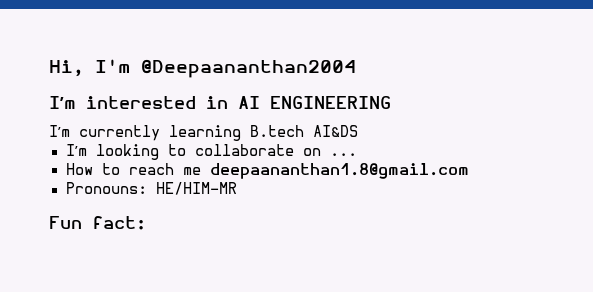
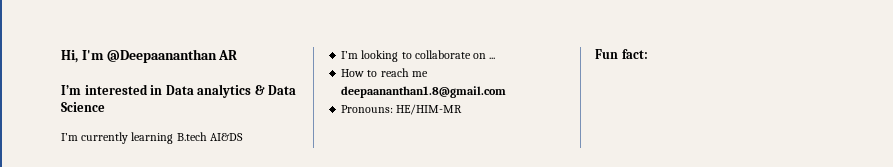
[141,59,356,78] @Deepaananthan2004 -> [106,49,238,63] @Deepaananthan AR
[238,96,391,109] AI ENGINEERING -> [165,84,297,98] [61,102,105,112] Data analytics & Data Science

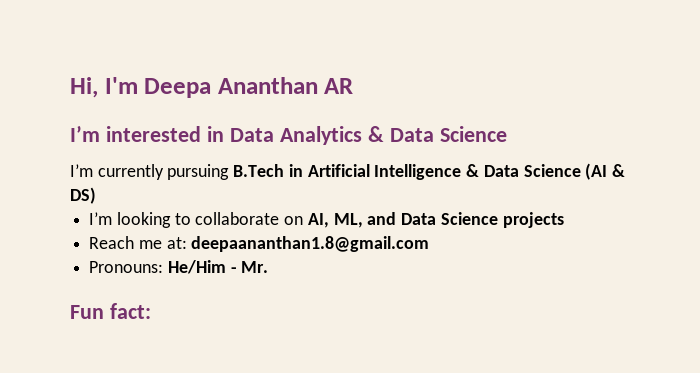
[106,49,217,63] @Deepaananthan -> [144,77,318,98] Deepa Ananthan
[197,84,252,98] analytics -> [279,126,362,145] Analytics
[131,132,243,144] learning B.tech AI&DS -> [167,163,625,180] [70,187,96,204] pursuing B.Tech in Artificial Intelligence & Data Science (AI & DS)
[489,57,496,59] [341,68,428,77] ... // How to reach me -> [307,212,564,228] [89,236,187,249] AI, ML, and Data Science projects // Reach me at:
[396,104,463,115] HE/HIM-MR -> [167,260,269,274] He/Him - Mr.

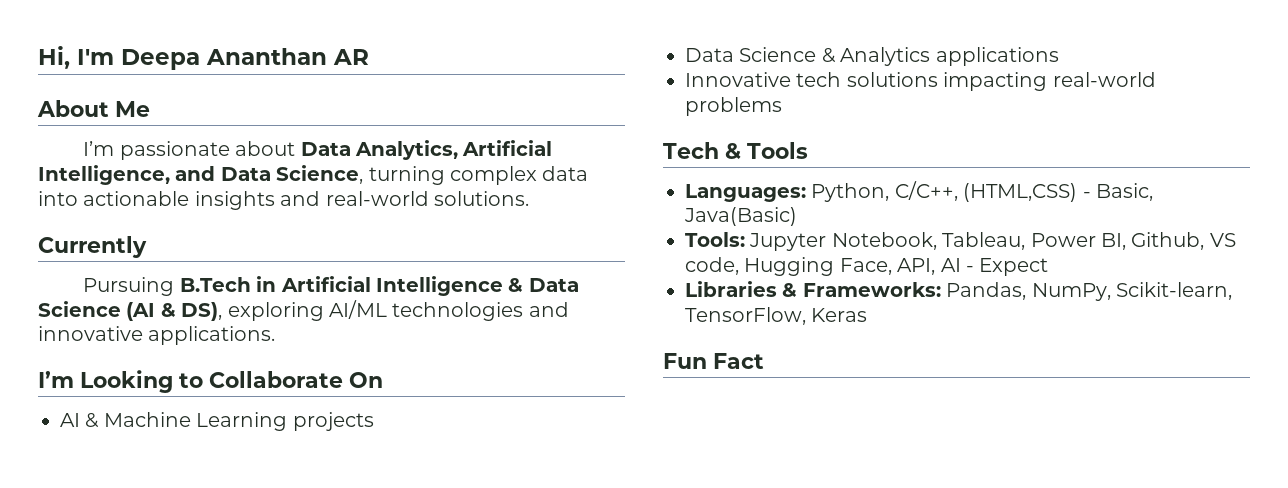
[70,126,507,145] [70,164,230,180] I’m interested in Data Analytics & Data Science // I’m currently pursuing -> [37,100,150,117] [83,140,553,160] [38,165,589,185] [38,191,529,210] [38,236,147,258] [83,277,175,296] About Me // I’m passionate about Data Analytics, Artificial Intelligence, and Data Science, turning complex data into actionable insights and real-world solutions. // Currently // Pursuing
[70,187,96,204] [89,212,564,228] [89,236,430,252] [89,260,269,274] DS) // I’m looking to collaborate on AI, ML, and Data Science projects // Reach me at: deepaananthan1.8@gmail.com // Pronouns: He/Him - Mr. -> [181,300,569,321] [38,326,276,345] [38,370,383,393] [60,412,374,431] [685,47,1059,66] [685,72,1156,91] [685,97,782,116] [663,142,808,159] [685,181,1153,202] [684,207,797,226] [685,232,1236,251] [685,257,1049,276] [685,281,1232,301] [685,307,868,325] DS), exploring AI/ML technologies and innovative applications. // I’m Looking to Collaborate On // AI & Machine Learning projects // Data Science & Analytics applications // Innovative tech solutions impacting real-world problems // Tech & Tools // Languages: Python, C/C++, (HTML,CSS) - Basic, Java(Basic) // Tools: Jupyter Notebook, Tableau, Power BI, Github, VS code, Hugging Face, API, AI - Expect // Libraries & Frameworks: Pandas, NumPy, Scikit-learn, TensorFlow, Keras
[109,303,151,319] fact: -> [713,353,764,369] Fact

